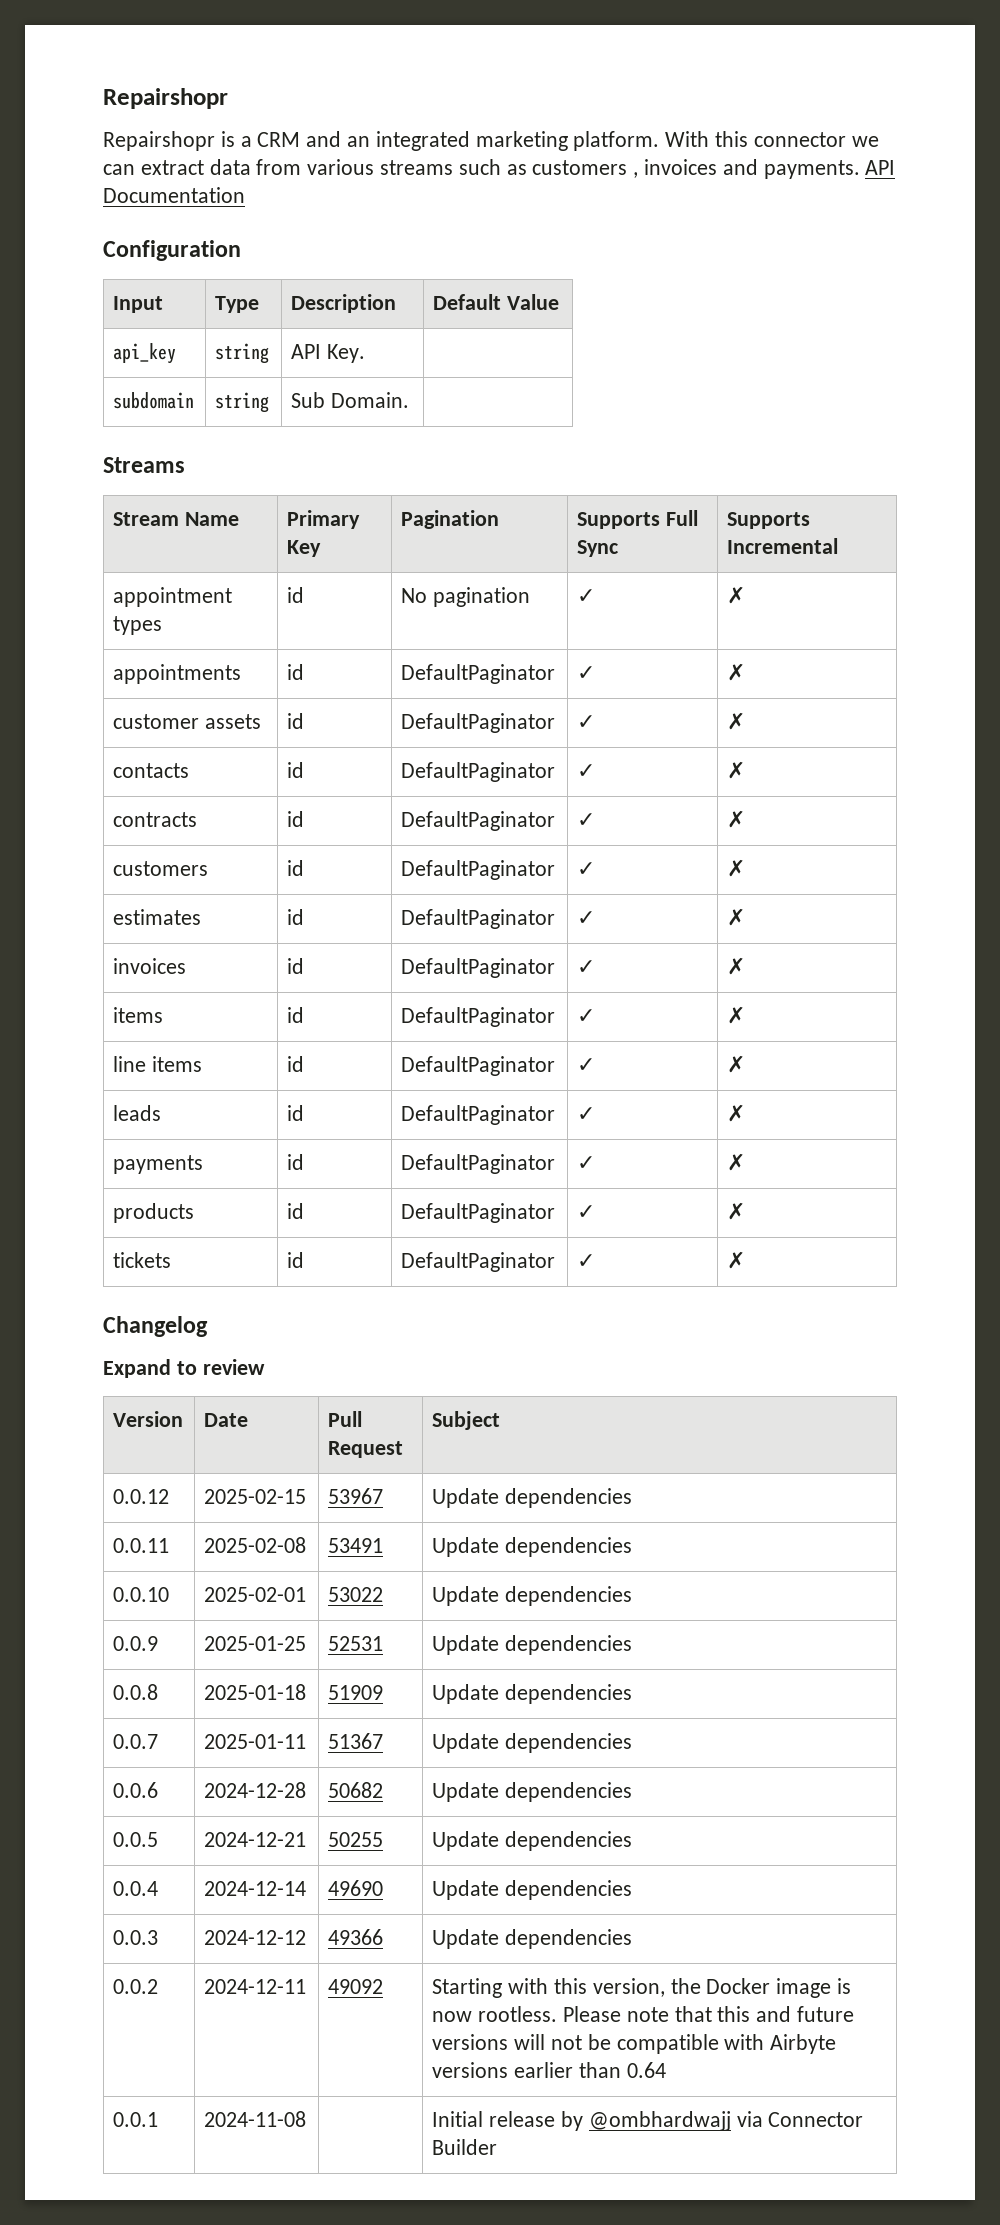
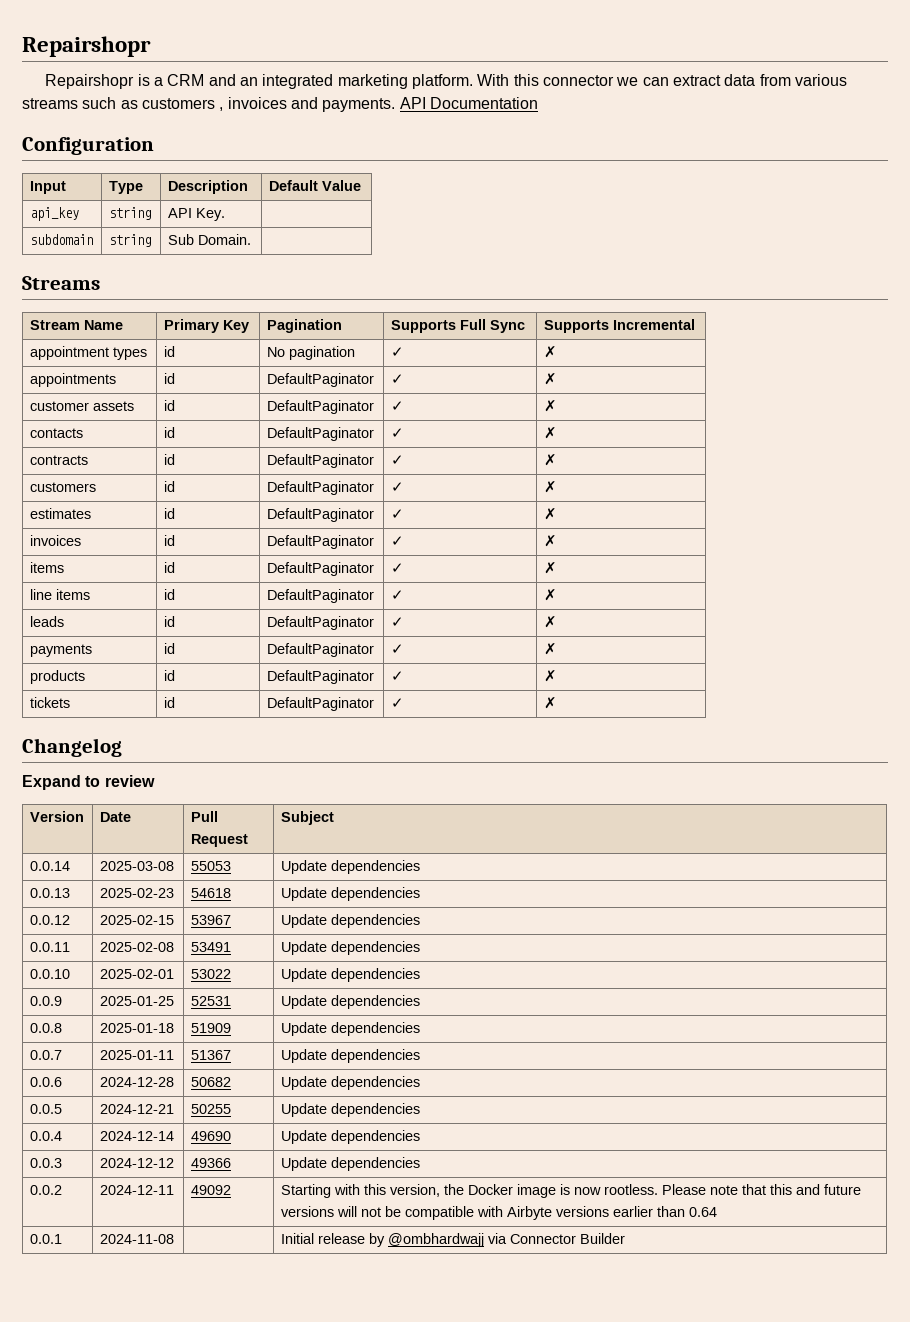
(501, 1420) none -> [29,861,70,871] [99,861,174,871] [190,861,231,871] [280,860,420,874] [29,888,70,898] [99,888,174,898] [190,888,231,898] [280,887,420,901] // 0.0.14 | 2025-03-08 | 55053 | Update dependencies // 0.0.13 | 2025-02-23 | 54618 | Update dependencies

